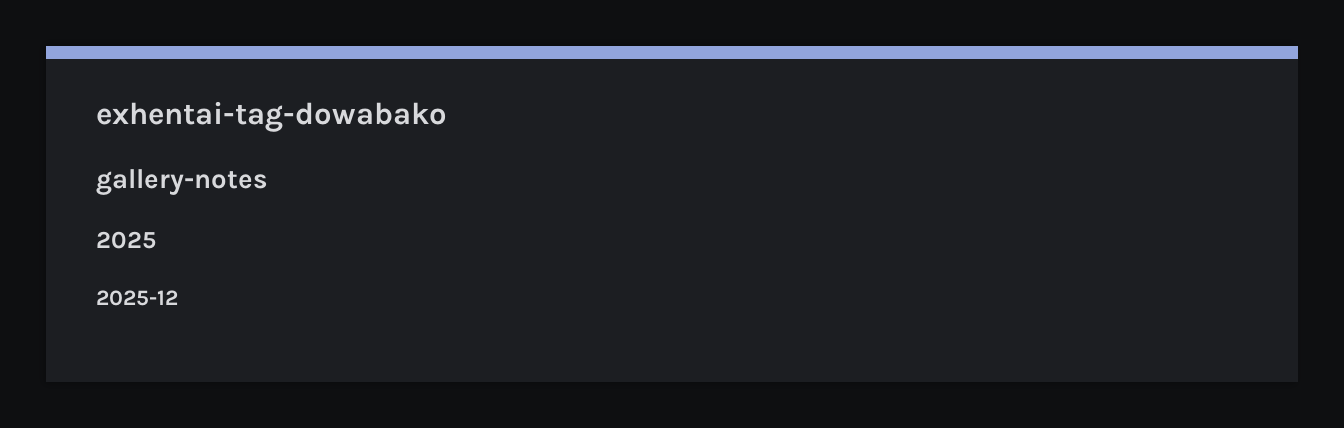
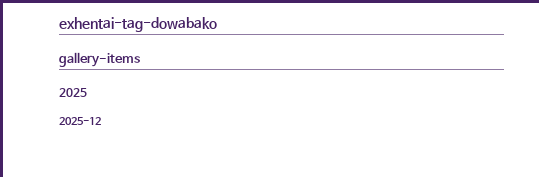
[96,169,268,195] gallery-notes -> [59,52,140,67] gallery-items

